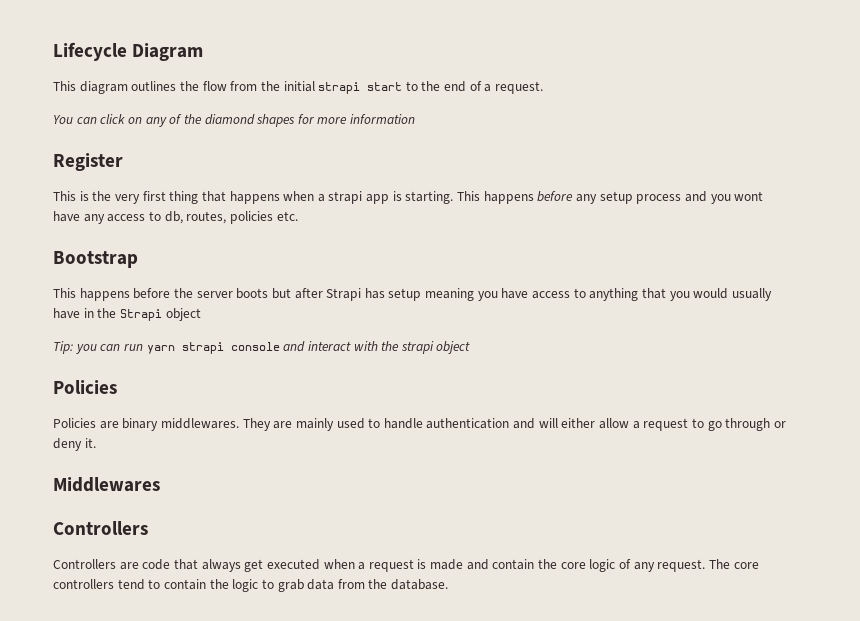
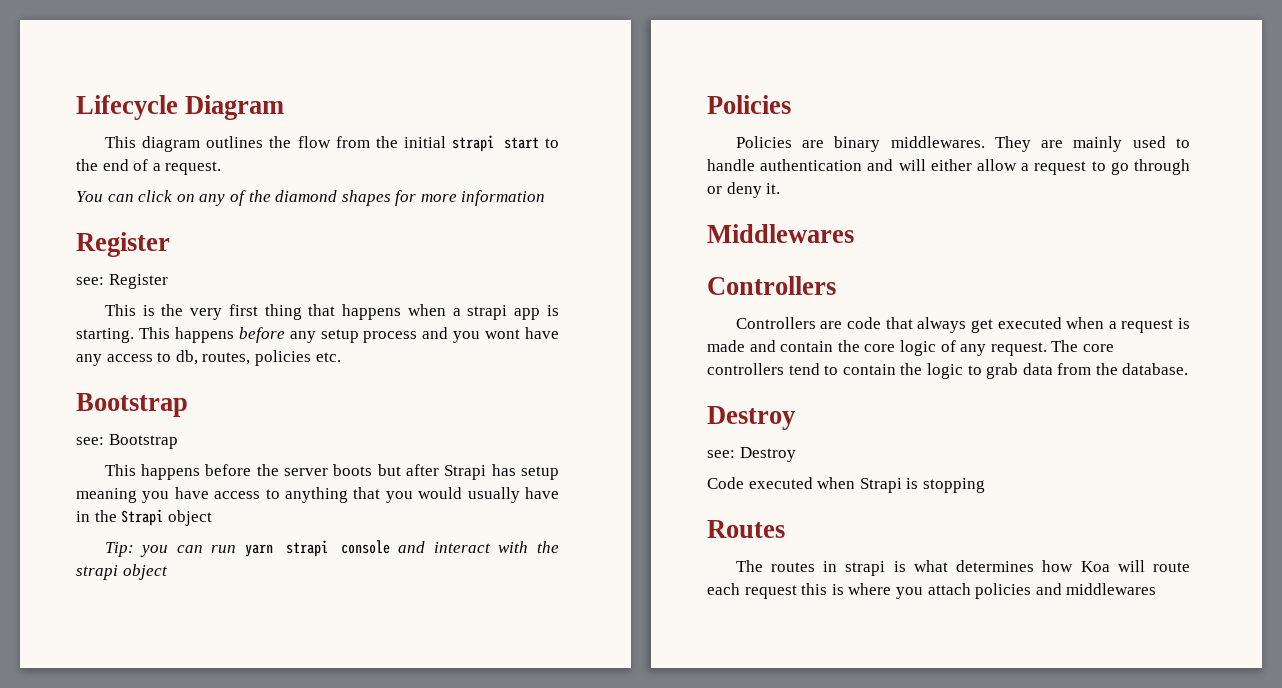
(123, 162) none -> [76,274,168,289] // see: Register
(138, 259) none -> [76,434,178,449] // see: Bootstrap
(449, 584) none -> [707,406,795,430] [707,447,796,462] [707,477,985,493] [707,520,785,538] [735,560,1190,576] [707,583,1157,599] // Destroy // see: Destroy // Code executed when Strapi is stopping // Routes // The routes in strapi is what determines how Koa will route each request this is where you attach policies and middlewares

